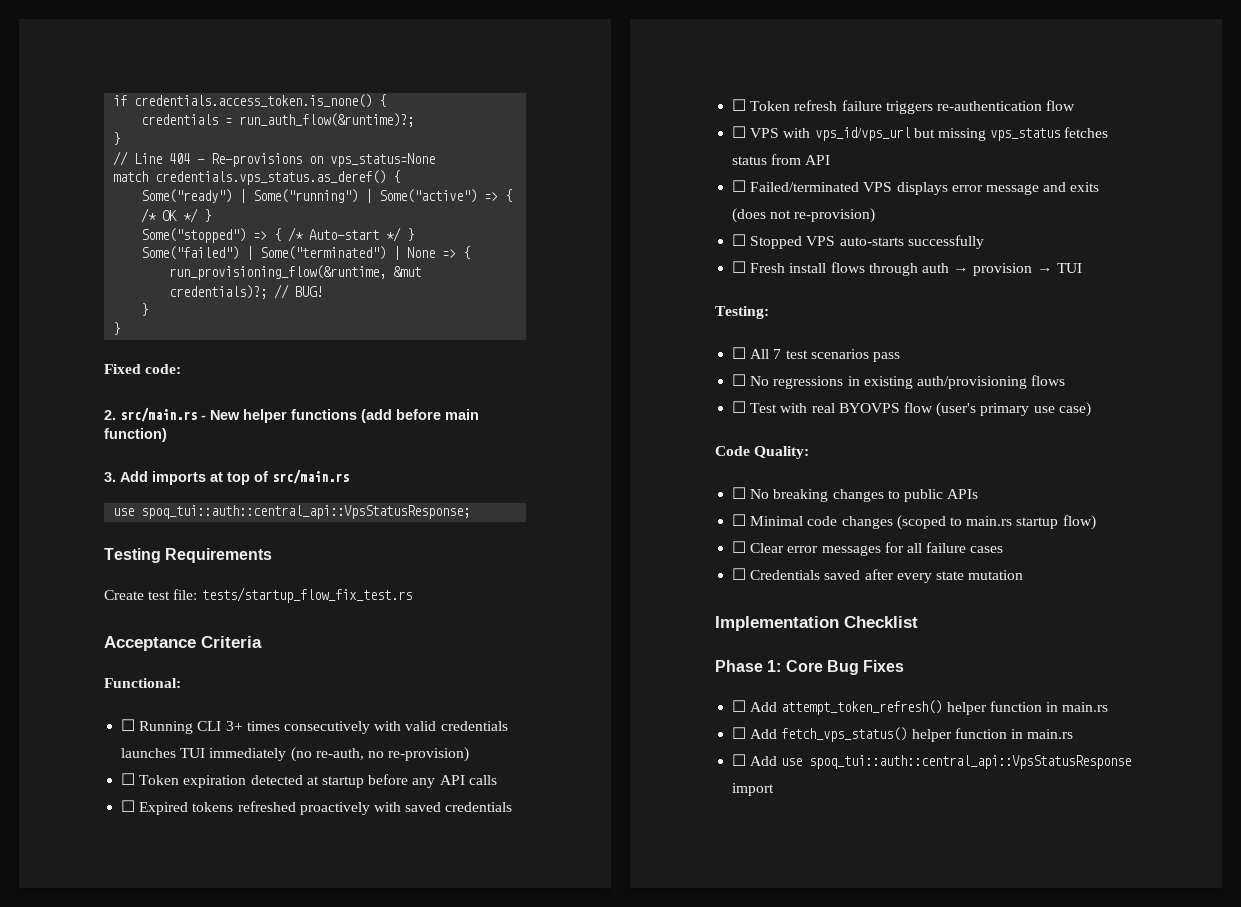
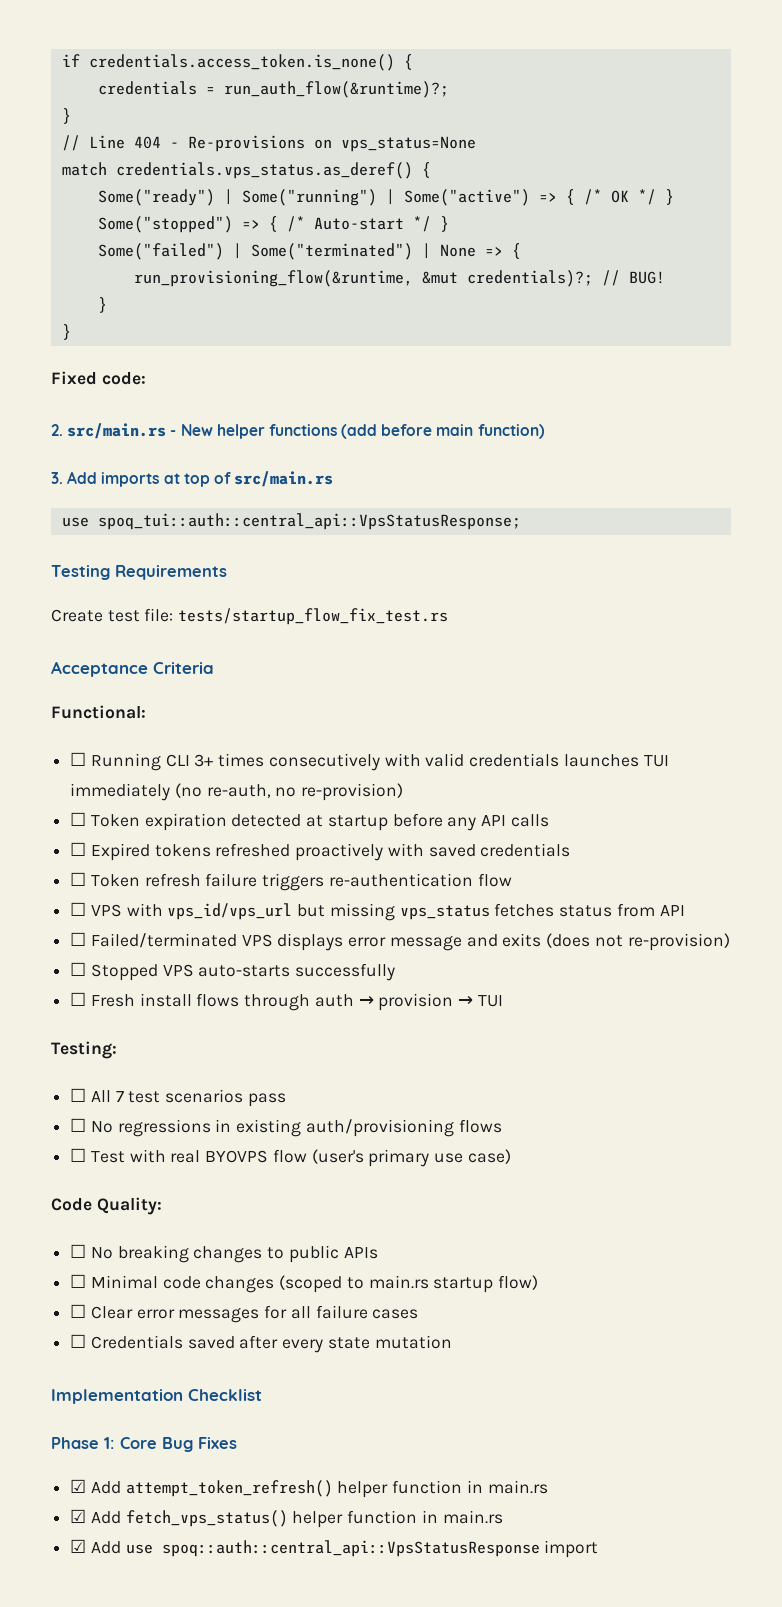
[732,700,747,712] ☐ -> [70,1479,87,1493] ☑
[732,727,747,739] ☐ -> [70,1509,87,1523] ☑
[732,754,747,766] ☐ -> [70,1539,87,1553] ☑
[809,755,1132,769] spoq_tui::auth::central_api::VpsStatusResponse -> [161,1540,540,1557] spoq::auth::central_api::VpsStatusResponse

